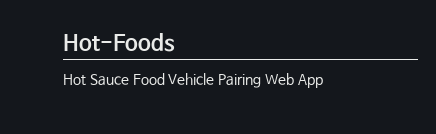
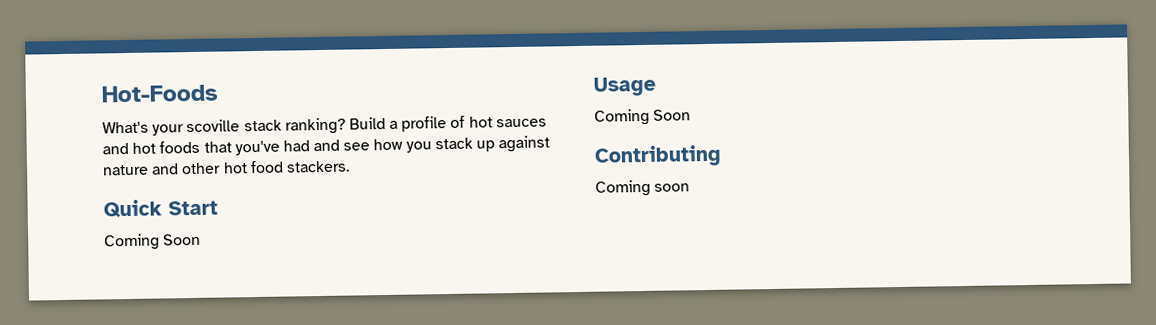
[63,73,323,88] Hot Sauce Food Vehicle Pairing Web App -> [102,115,547,136] [102,135,551,156] [102,160,350,176] [103,199,218,218] [104,233,202,251] [593,76,656,97] [594,108,692,126] [594,144,722,168] [595,179,691,197] What's your scoville stack ranking? Build a profile of hot sauces and hot foods that you've had and see how you stack up against nature and other hot food stackers. // Quick Start // Coming Soon // Usage // Coming Soon // Contributing // Coming soon

